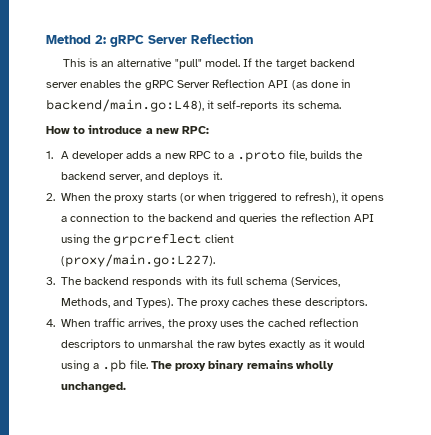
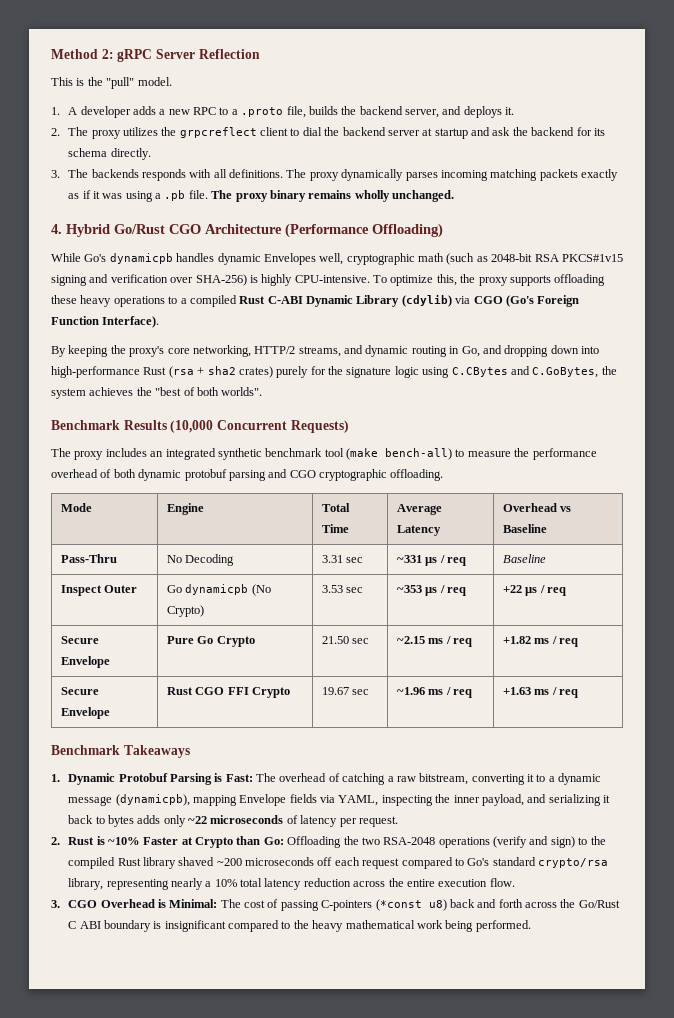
[101,58,173,67] an alternative -> [87,77,103,86] the
[243,58,355,69] [46,79,352,90] [46,99,341,112] [46,125,210,134] If the target backend server enables the gRPC Server Reflection API (as done in backend/main.go:L48), it self-reports its schema. // How to introduce a new RPC: -> (172, 81) none
[61,192,385,203] [61,213,375,224] [61,234,234,246] [61,254,215,267] When the proxy starts (or when triggered to refresh), it opens a connection to the backend and queries the reflection API using the grpcreflect client (proxy/main.go:L227). -> [68,127,605,139] [68,148,151,160] The proxy utilizes the grpcreflect client to dial the backend server at startup and ask the backend for its schema directly.
[84,277,130,285] backend -> [91,169,139,178] backends
[210,276,340,287] [61,297,367,308] [46,318,359,329] [61,339,366,350] its full schema (Services, Methods, and Types). The proxy caches these descriptors. // 4. When traffic arrives, the proxy uses the cached reflection descriptors to unmarshal the raw bytes exactly as it would -> [213,169,619,181] [68,190,123,199] all definitions. The proxy dynamically parses incoming matching packets exactly as if it was
(126, 387) none -> [51,223,443,238] [51,253,623,265] [51,274,606,286] [51,295,580,307] [51,316,160,328] [51,345,599,357] [51,366,617,378] [51,387,263,399] [51,420,349,433] [51,448,597,460] [51,469,444,481] [60,503,92,512] [166,503,204,515] [321,503,350,512] [321,524,349,533] [396,504,442,515] [396,525,441,536] [502,503,572,512] [502,524,547,533] [60,554,117,563] [166,554,235,566] [321,555,364,563] [396,555,467,566] [502,554,546,563] [60,585,138,596] [166,584,271,596] [166,605,204,617] [321,585,364,593] [396,585,467,596] [502,585,567,596] [60,636,99,644] [60,656,110,668] [166,636,255,647] [321,636,370,644] [396,636,473,647] [502,636,579,647] [60,687,99,695] [60,707,110,719] [166,687,291,698] [321,687,370,695] [396,687,473,698] [502,687,579,698] [51,745,190,758] [51,773,602,785] [68,794,611,806] [68,815,398,827] [51,836,606,848] [68,857,609,869] [68,878,515,890] [51,899,620,911] [68,920,531,932] // 4. Hybrid Go/Rust CGO Architecture (Performance Offloading) // While Go's dynamicpb handles dynamic Envelopes well, cryptographic math (such as 2048-bit RSA PKCS#1v15 signing and verification over SHA-256) is highly CPU-intensive. To optimize this, the proxy supports offloading these heavy operations to a compiled Rust C-ABI Dynamic Library (cdylib) via CGO (Go's Foreign Function Interface). // By keeping the proxy's core networking, HTTP/2 streams, and dynamic routing in Go, and dropping down into high-performance Rust (rsa + sha2 crates) purely for the signature logic using C.CBytes and C.GoBytes, the system achieves the "best of both worlds". // Benchmark Results (10,000 Concurrent Requests) // The proxy includes an integrated synthetic benchmark tool (make bench-all) to measure the performance overhead of both dynamic protobuf parsing and CGO cryptographic offloading. // Mode | Engine | Total Time | Average Latency | Overhead vs Baseline // Pass-Thru | No Decoding | 3.31 sec | ~331 µs / req | Baseline // Inspect Outer | Go dynamicpb (No Crypto) | 3.53 sec | ~353 µs / req | +22 µs / req // Secure Envelope | Pure Go Crypto | 21.50 sec | ~2.15 ms / req | +1.82 ms / req // Secure Envelope | Rust CGO FFI Crypto | 19.67 sec | ~1.96 ms / req | +1.63 ms / req // Benchmark Takeaways // 1. Dynamic Protobuf Parsing is Fast: The overhead of catching a raw bitstream, converting it to a dynamic message (dynamicpb), mapping Envelope fields via YAML, inspecting the inner payload, and serializing it back to bytes adds only ~22 microseconds of latency per request. // 2. Rust is ~10% Faster at Crypto than Go: Offloading the two RSA-2048 operations (verify and sign) to the compiled Rust library shaved ~200 microseconds off each request compared to Go's standard crypto/rsa library, representing nearly a 10% total latency reduction across the entire execution flow. // 3. CGO Overhead is Minimal: The cost of passing C-pointers (*const u8) back and forth across the Go/Rust C ABI boundary is insignificant compared to the heavy mathematical work being performed.

